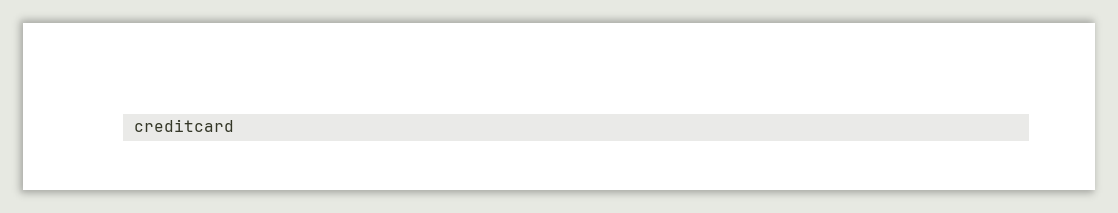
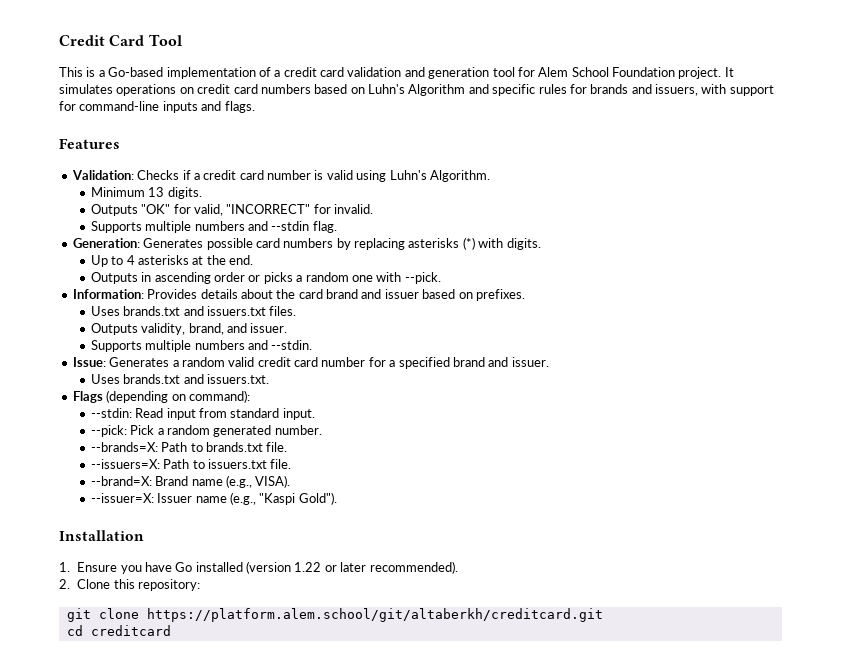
(134, 125) none -> [59,34,182,46] [59,67,734,79] [59,84,774,96] [59,101,255,113] [59,138,120,149] [71,170,490,182] [90,187,202,199] [90,204,374,216] [90,221,337,233] [72,237,541,250] [90,255,254,267] [90,272,441,284] [72,289,525,301] [90,306,297,316] [90,323,288,335] [90,340,313,352] [72,357,549,369] [90,374,270,384] [72,390,250,403] [90,408,315,420] [90,425,322,437] [90,442,288,452] [90,459,292,469] [90,475,291,488] [90,492,337,505] [59,530,144,541] [59,561,458,574] [59,579,200,591] [66,608,603,622] [66,625,83,636] Credit Card Tool // This is a Go-based implementation of a credit card validation and generation tool for Alem School Foundation project. It simulates operations on credit card numbers based on Luhn's Algorithm and specific rules for brands and issuers, with support for command-line inputs and flags. // Features // Validation: Checks if a credit card number is valid using Luhn's Algorithm. // Minimum 13 digits. // Outputs "OK" for valid, "INCORRECT" for invalid. // Supports multiple numbers and --stdin flag. // Generation: Generates possible card numbers by replacing asterisks (*) with digits. // Up to 4 asterisks at the end. // Outputs in ascending order or picks a random one with --pick. // Information: Provides details about the card brand and issuer based on prefixes. // Uses brands.txt and issuers.txt files. // Outputs validity, brand, and issuer. // Supports multiple numbers and --stdin. // Issue: Generates a random valid credit card number for a specified brand and issuer. // Uses brands.txt and issuers.txt. // Flags (depending on command): // --stdin: Read input from standard input. // --pick: Pick a random generated number. // --brands=X: Path to brands.txt file. // --issuers=X: Path to issuers.txt file. // --brand=X: Brand name (e.g., VISA). // --issuer=X: Issuer name (e.g., "Kaspi Gold"). // Installation // 1. Ensure you have Go installed (version 1.22 or later recommended). // 2. Clone this repository: // git clone https://platform.alem.school/git/altaberkh/creditcard.git // cd

